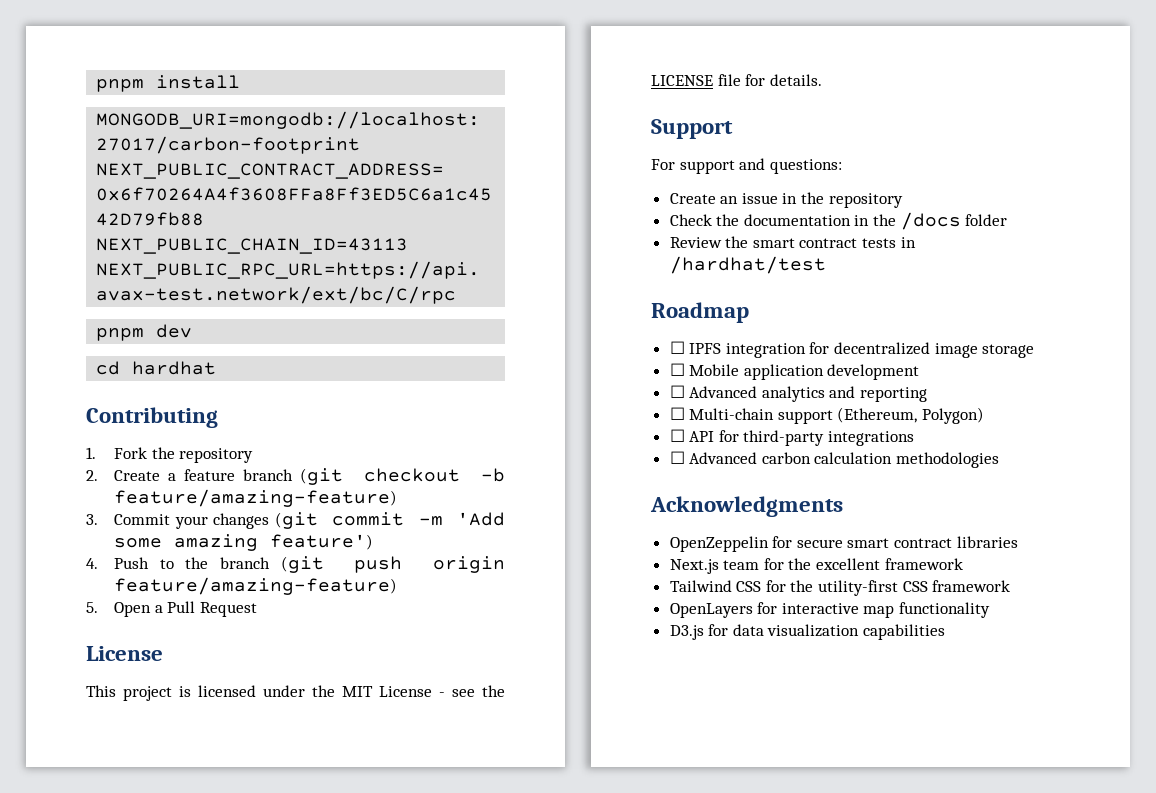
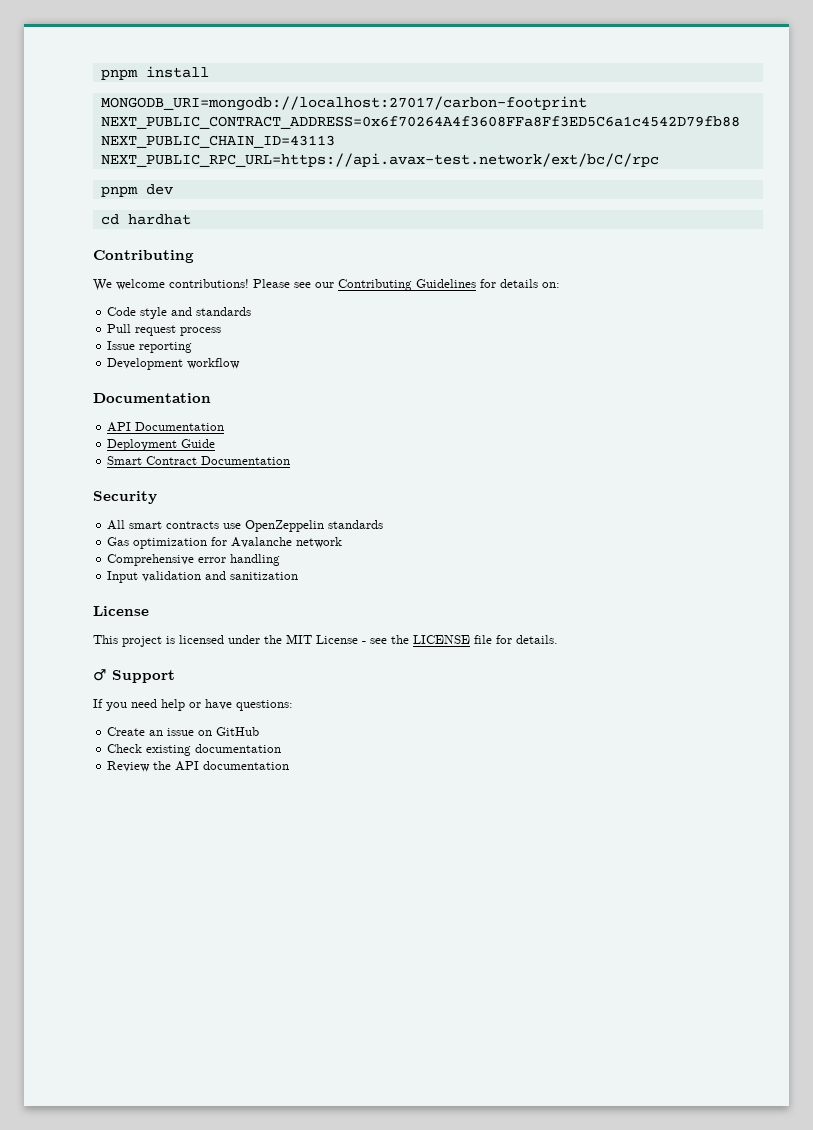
[86,447,254,463] [86,468,505,485] [113,489,397,507] [86,512,505,529] [113,534,373,551] [86,556,505,573] [113,577,397,595] [86,601,257,617] 1. Fork the repository // 2. Create a feature branch (git checkout -b feature/amazing-feature) // 3. Commit your changes (git commit -m 'Add some amazing feature') // 4. Push to the branch (git push origin feature/amazing-feature) // 5. Open a Pull Request -> [93,279,560,291] [107,307,252,319] [107,324,222,336] [107,341,193,353] [107,358,241,370] [93,393,211,403] [107,422,225,432] [107,439,216,451] [107,456,291,465] [93,491,157,504] [107,520,384,532] [107,537,343,549] [107,554,281,566] [107,571,299,583] We welcome contributions! Please see our Contributing Guidelines for details on: // Code style and standards // Pull request process // Issue reporting // Development workflow // Documentation // API Documentation // Deployment Guide // Smart Contract Documentation // Security // All smart contracts use OpenZeppelin standards // Gas optimization for Avalanche network // Comprehensive error handling // Input validation and sanitization
(822, 80) none -> [93,669,106,681] ♂
[651,158,766,174] For support and -> [93,699,232,711] If you need help or have
[782,192,903,208] in the repository -> [198,727,260,736] on GitHub
[716,212,1008,230] [669,236,916,248] [669,256,826,274] [651,302,749,323] [669,341,1035,358] [669,363,920,380] [669,385,928,402] [669,407,985,424] [669,429,915,446] [669,451,1000,468] [650,496,843,517] [669,536,1018,552] [669,558,963,574] [669,580,1011,596] [669,602,991,618] [669,624,946,640] the documentation in the /docs folder // Review the smart contract tests in /hardhat/test // Roadmap // ☐ IPFS integration for decentralized image storage // ☐ Mobile application development // ☐ Advanced analytics and reporting // ☐ Multi-chain support (Ethereum, Polygon) // ☐ API for third-party integrations // ☐ Advanced carbon calculation methodologies // Acknowledgments // OpenZeppelin for secure smart contract libraries // Next.js team for the excellent framework // Tailwind CSS for the utility-first CSS framework // OpenLayers for interactive map functionality // D3.js for data visualization capabilities -> [146,744,282,756] [107,761,290,772] existing documentation // Review the API documentation

